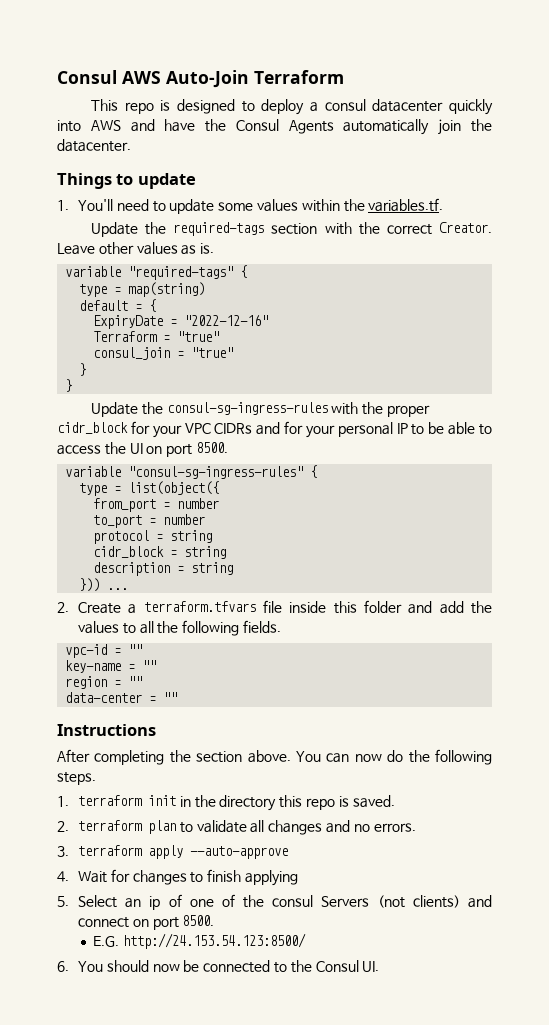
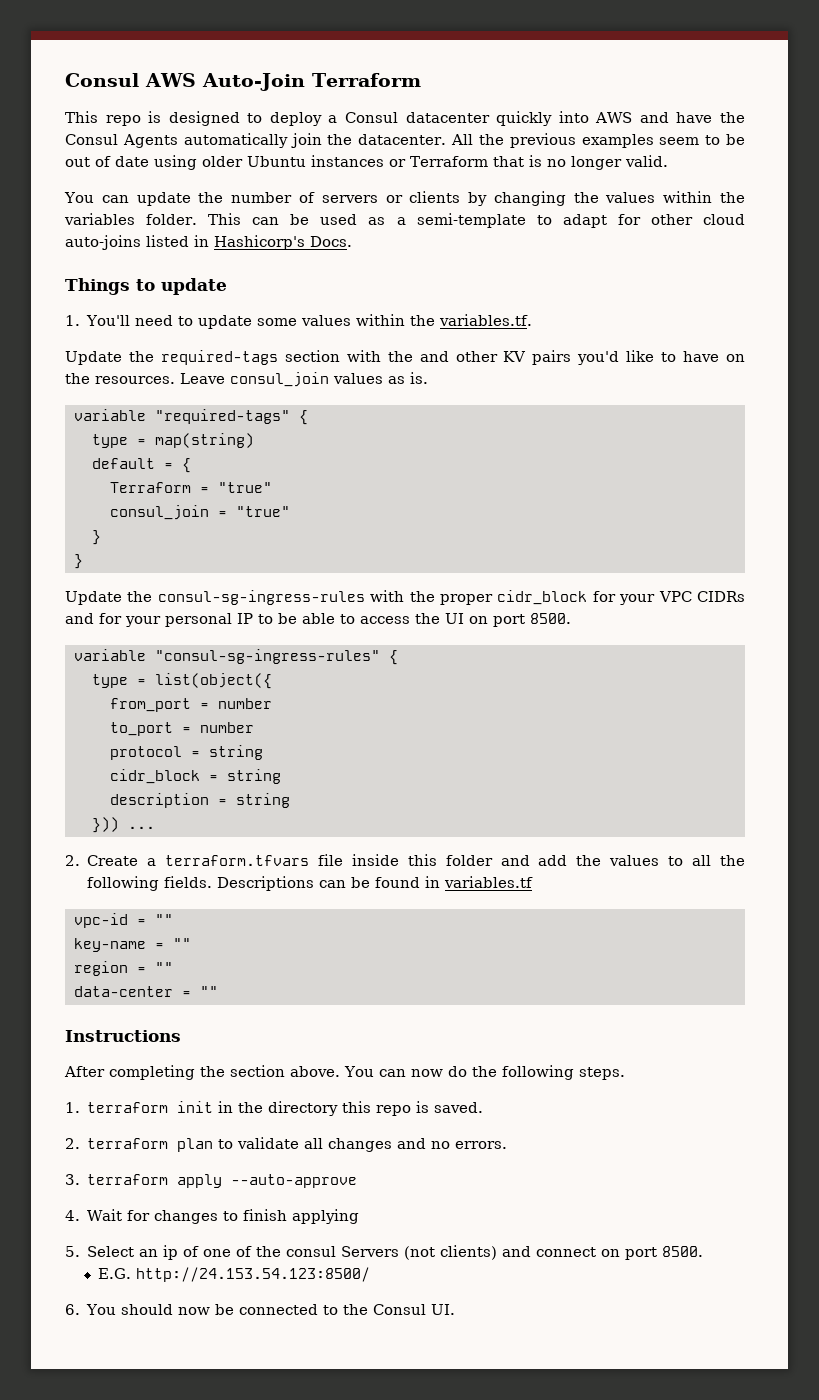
[324,99,366,111] consul -> [345,112,398,123] Consul
(131, 145) none -> [450,133,745,148] [65,155,668,170] [64,191,745,206] [64,213,745,228] [65,235,352,250] All the previous examples seem to be out of date using older Ubuntu instances or Terraform that is no longer valid. // You can update the number of servers or clients by changing the values within the variables folder. This can be used as a semi-template to adapt for other cloud auto-joins listed in Hashicorp's Docs.
[386,222,492,235] [57,242,134,255] correct Creator. Leave other -> [419,350,746,365] [65,372,329,387] and other KV pairs you'd like to have on the resources. Leave consul_join
[93,315,269,329] // ExpiryDate = "2022-12-16" -> (191, 465) none
(281, 626) none -> [217,876,534,891] Descriptions can be found in variables.tf

